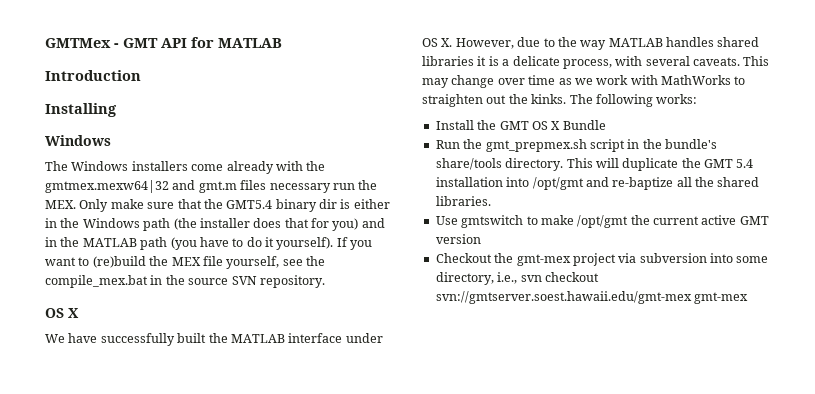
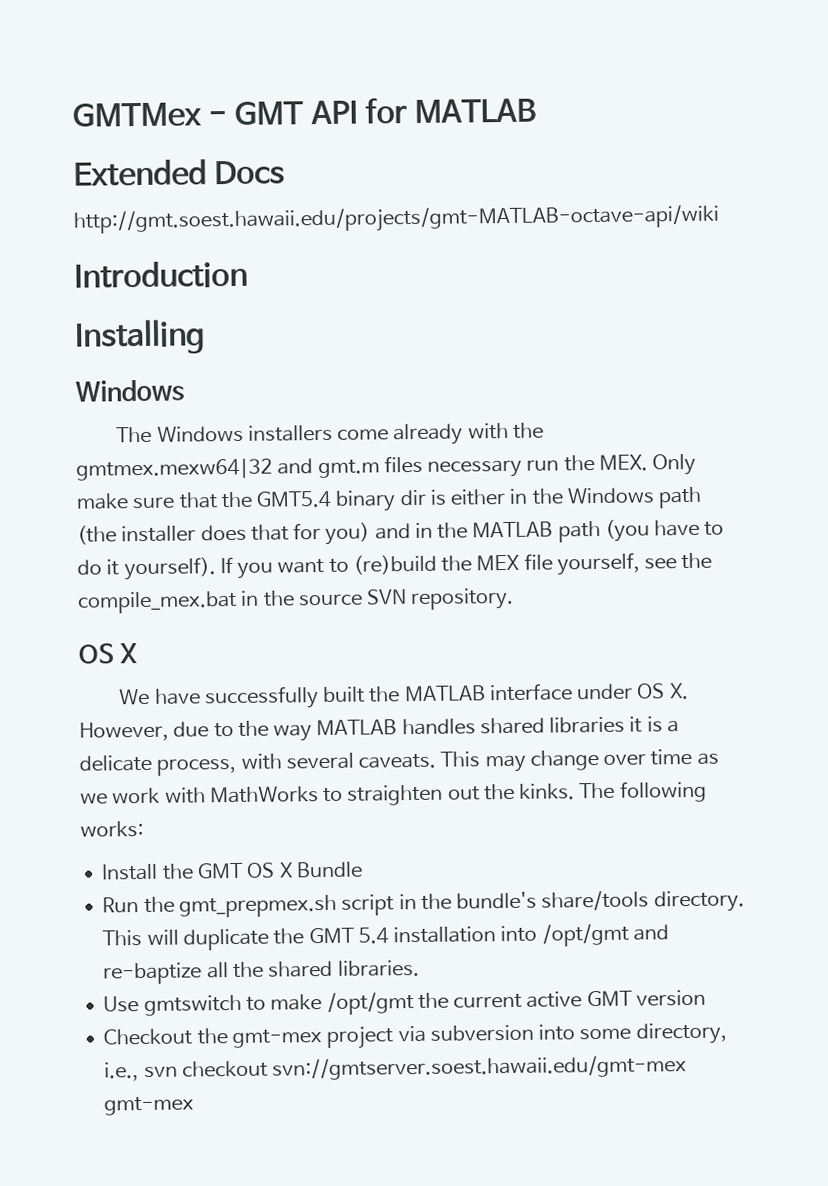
(282, 43) none -> [73,159,286,187] [73,204,720,235] // Extended Docs // http://gmt.soest.hawaii.edu/projects/gmt-MATLAB-octave-api/wiki

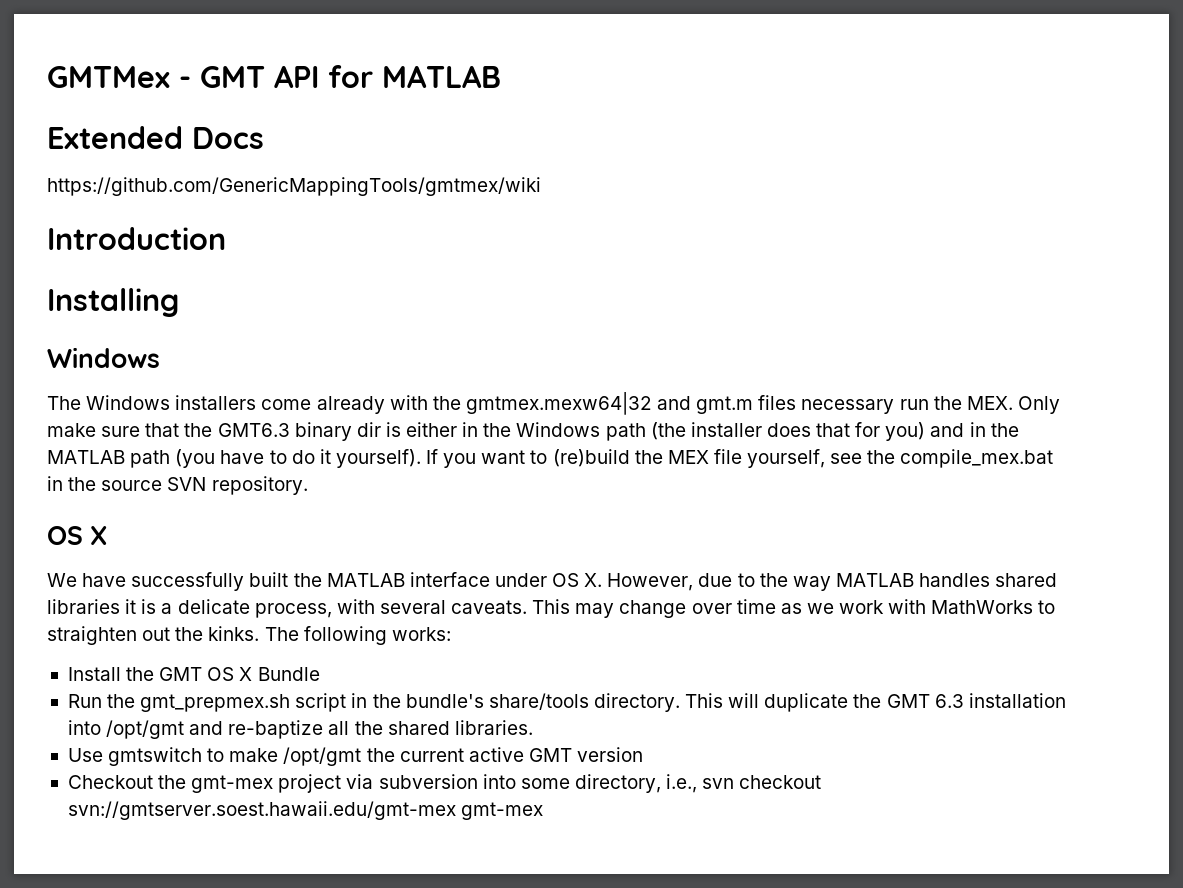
[73,204,720,235] http://gmt.soest.hawaii.edu/projects/gmt-MATLAB-octave-api/wiki -> [47,177,541,196] https://github.com/GenericMappingTools/gmtmex/wiki
[256,490,333,508] GMT5.4 -> [217,423,290,437] GMT6.3
[357,927,389,944] 5.4 -> [934,694,964,708] 6.3

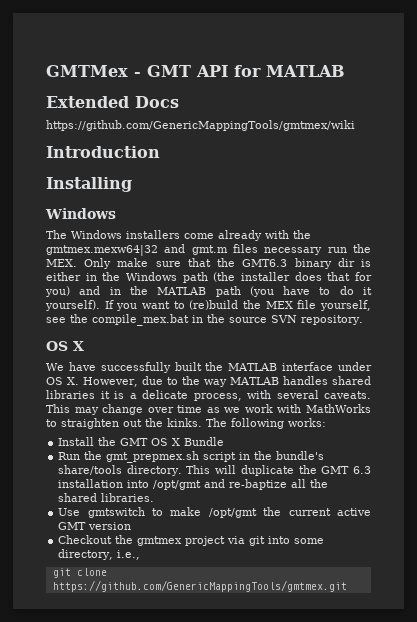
[191,775,274,793] gmt-mex -> [137,536,183,546] gmtmex
[378,774,478,789] subversion -> [249,536,266,546] git
[702,775,822,789] [67,801,544,820] svn checkout svn://gmtserver.soest.hawaii.edu/gmt-mex gmt-mex -> [52,568,107,578] [52,580,347,592] // git clone https://github.com/GenericMappingTools/gmtmex.git

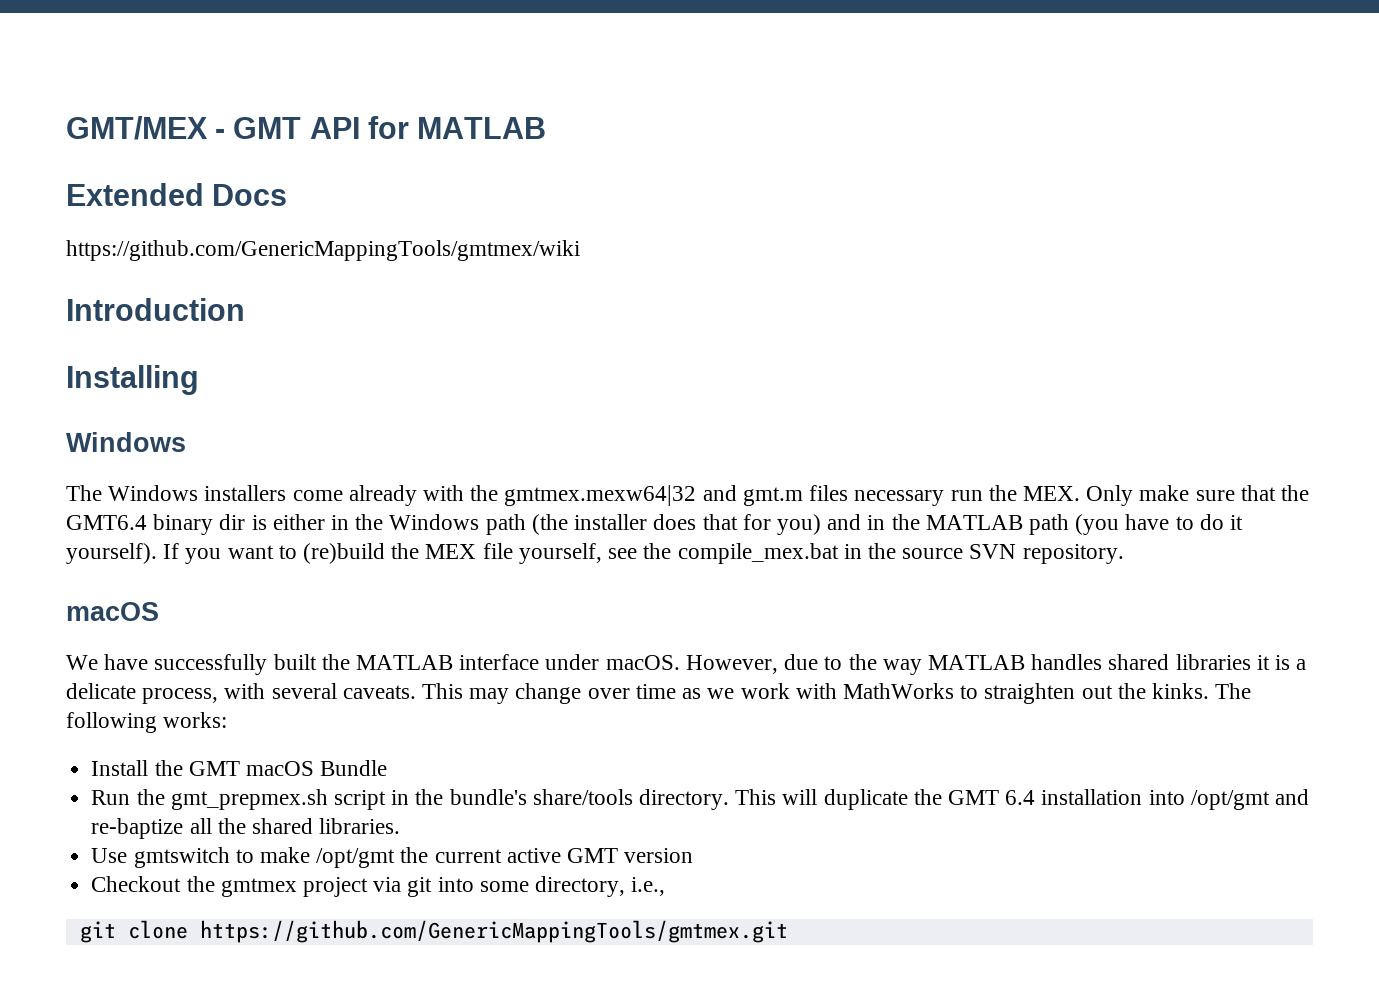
[46,65,128,77] GMTMex -> [66,116,208,140] GMT/MEX
[242,259,288,267] GMT6.3 -> [66,515,147,530] GMT6.4
[46,341,84,351] OS X -> [66,602,159,621] macOS
[46,377,80,385] OS X. -> [605,655,680,670] macOS.
[151,438,181,446] OS X -> [245,761,314,776] macOS
[352,466,371,474] 6.3 -> [1005,790,1036,805] 6.4

